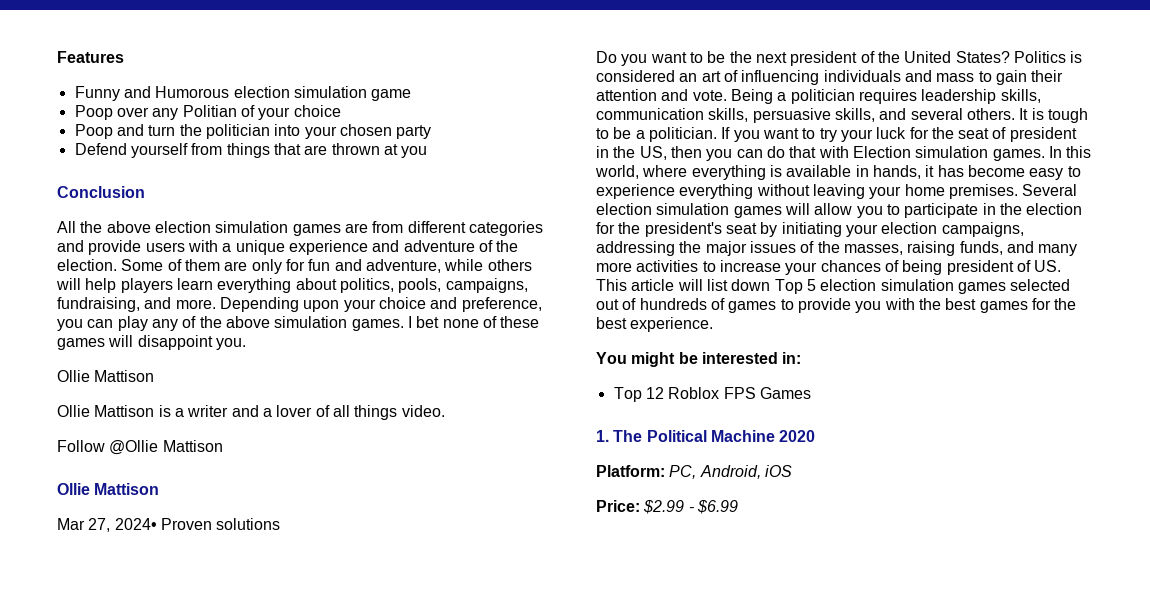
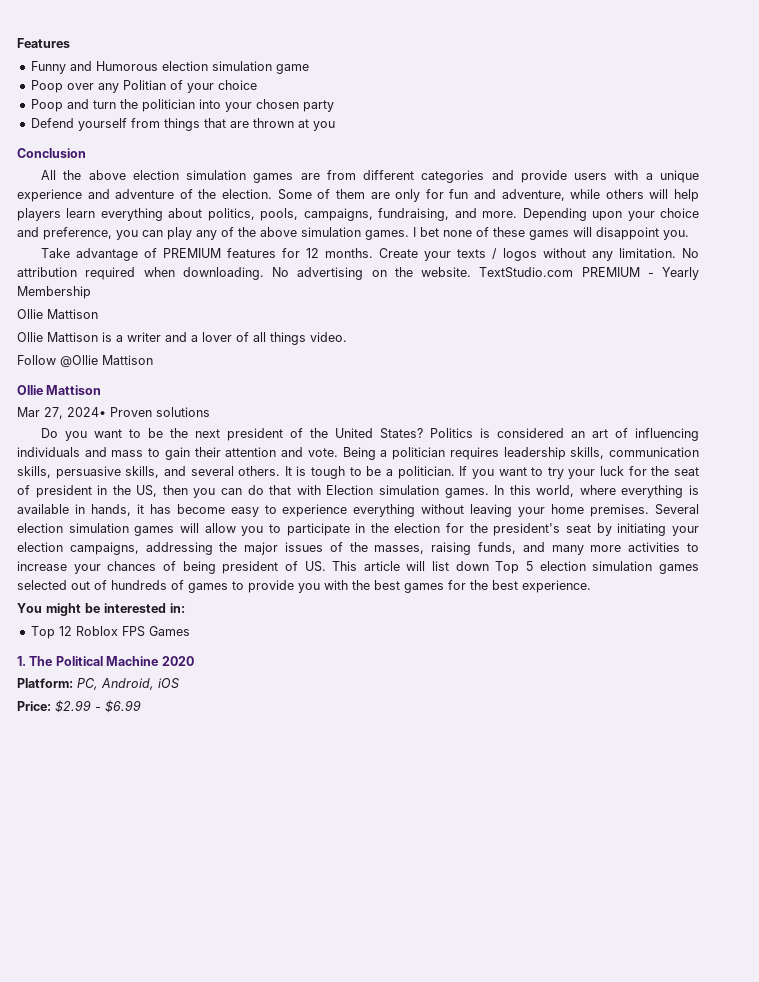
(246, 344) none -> [41,248,700,261] [17,267,699,280] [17,286,91,299] // Take advantage of PREMIUM features for 12 months. Create your texts / logos without any limitation. No attribution required when downloading. No advertising on the website. TextStudio.com PREMIUM - Yearly Membership

